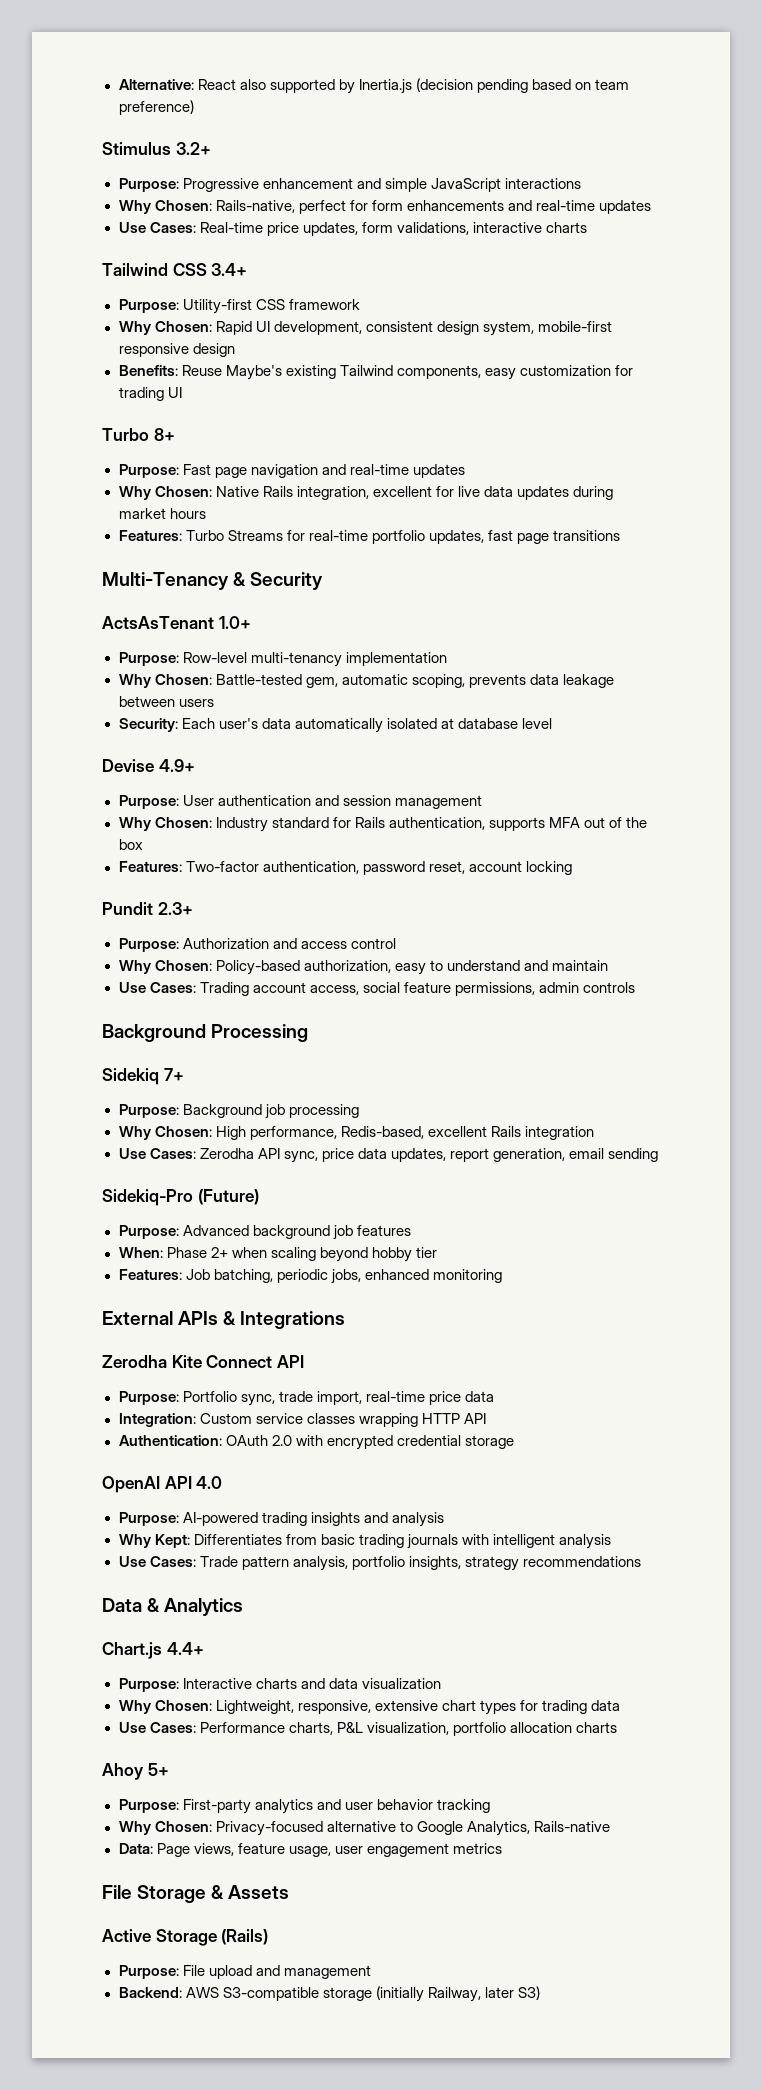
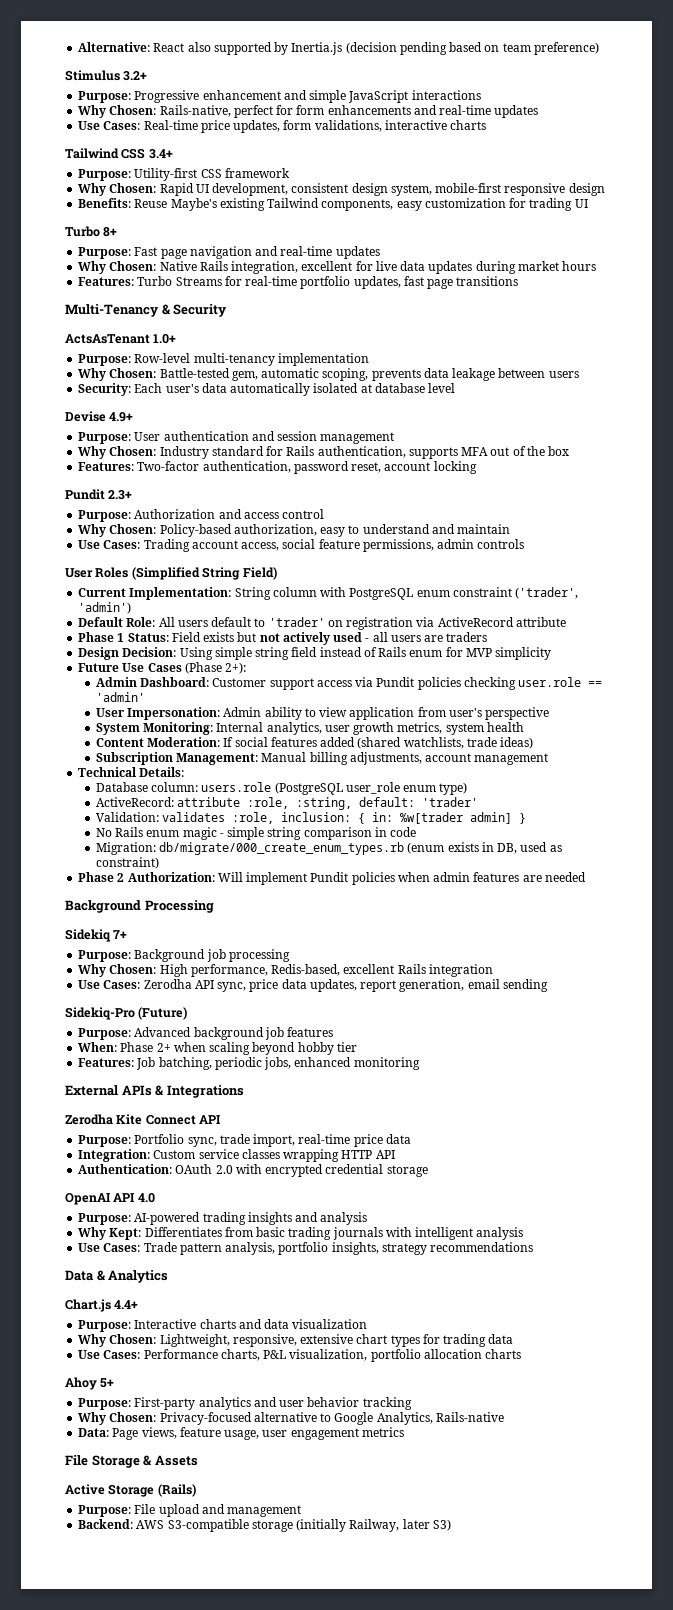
(635, 987) none -> [65,567,277,580] [78,587,579,600] [78,602,132,614] [78,617,566,630] [78,632,488,645] [78,647,552,660] [78,662,247,674] [95,677,603,690] [95,692,145,702] [95,707,550,720] [95,722,524,735] [95,737,534,749] [95,752,549,765] [78,767,185,777] [95,782,468,795] [95,797,479,810] [95,812,527,824] [95,827,417,840] [95,842,562,855] [95,857,159,869] [78,872,586,885] // User Roles (Simplified String Field) // Current Implementation: String column with PostgreSQL enum constraint ('trader', 'admin') // Default Role: All users default to 'trader' on registration via ActiveRecord attribute // Phase 1 Status: Field exists but not actively used - all users are traders // Design Decision: Using simple string field instead of Rails enum for MVP simplicity // Future Use Cases (Phase 2+): // Admin Dashboard: Customer support access via Pundit policies checking user.role == 'admin' // User Impersonation: Admin ability to view application from user's perspective // System Monitoring: Internal analytics, user growth metrics, system health // Content Moderation: If social features added (shared watchlists, trade ideas) // Subscription Management: Manual billing adjustments, account management // Technical Details: // Database column: users.role (PostgreSQL user_role enum type) // ActiveRecord: attribute :role, :string, default: 'trader' // Validation: validates :role, inclusion: { in: %w[trader admin] } // No Rails enum magic - simple string comparison in code // Migration: db/migrate/000_create_enum_types.rb (enum exists in DB, used as constraint) // Phase 2 Authorization: Will implement Pundit policies when admin features are needed

